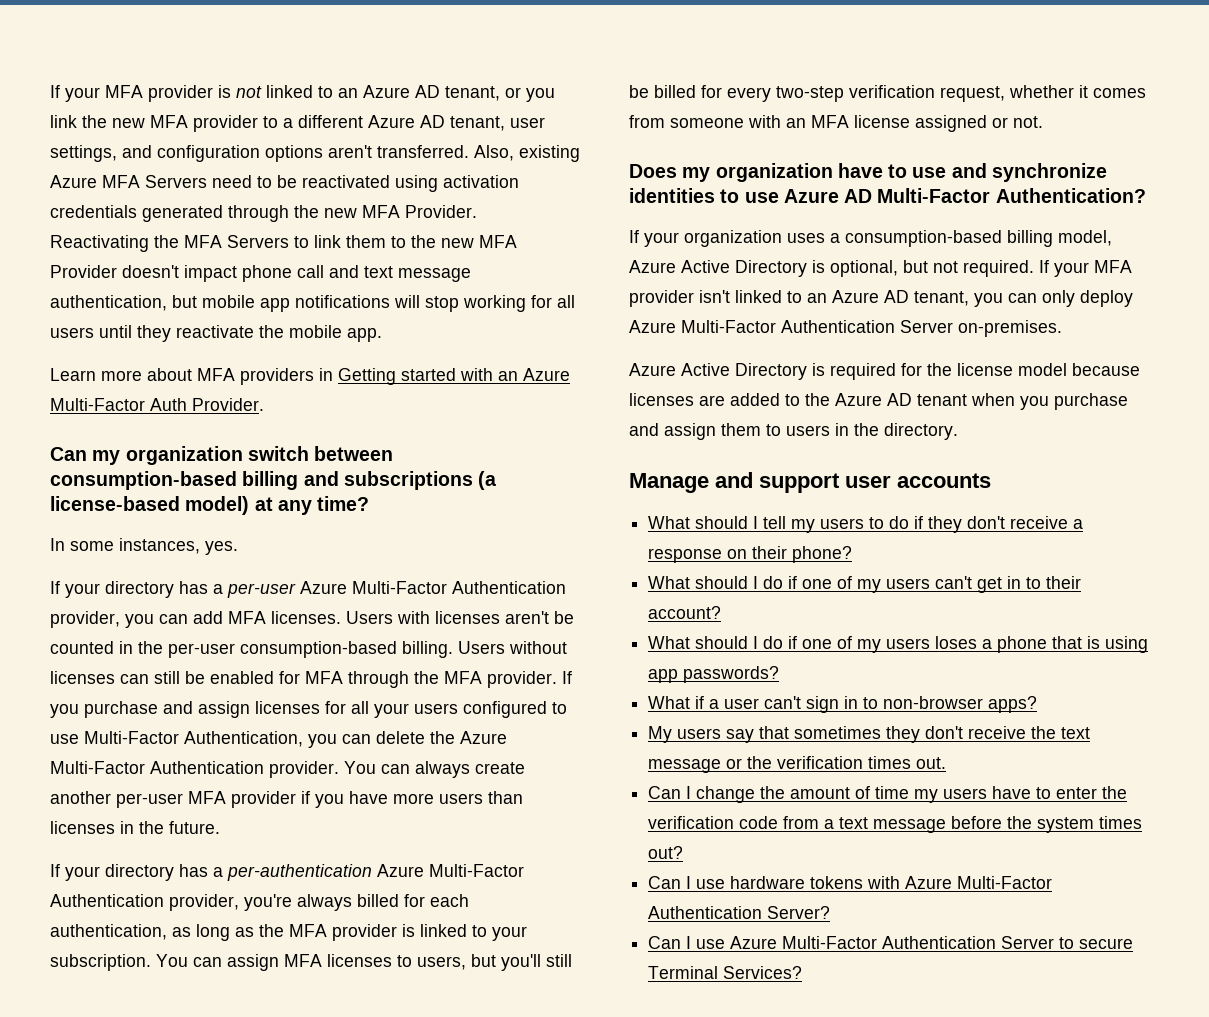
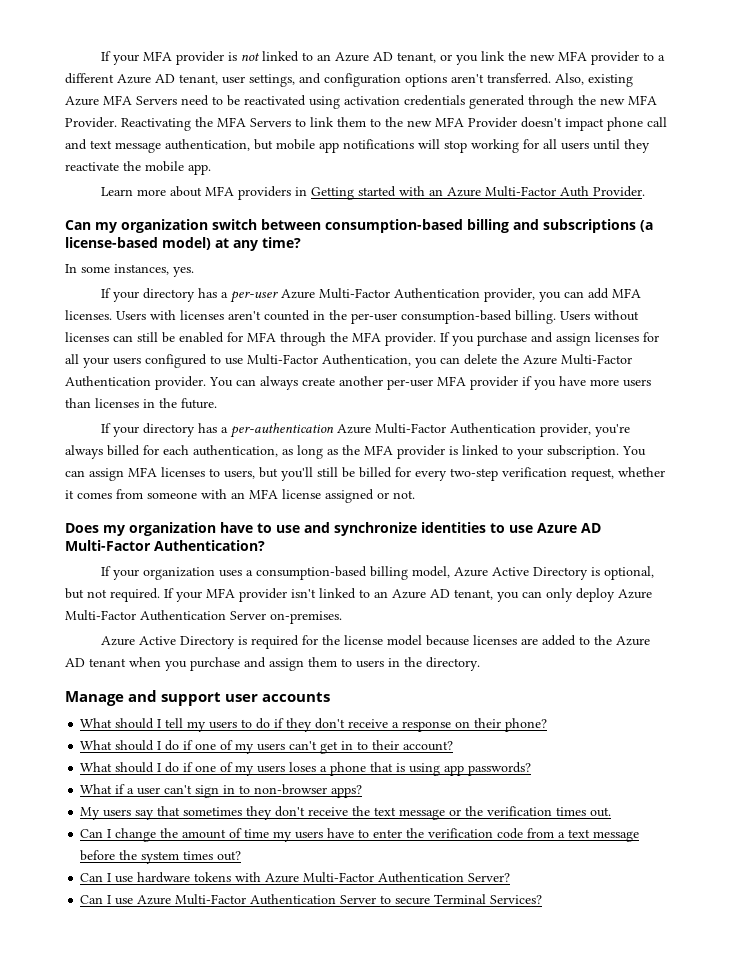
[554,611,574,624] be -> (261, 315) none

